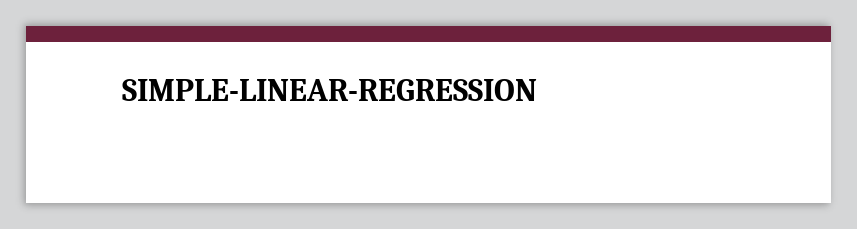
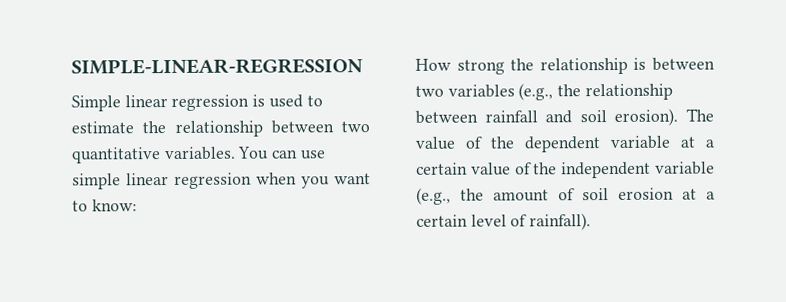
(537, 90) none -> [71,94,323,112] [71,120,370,137] [71,146,326,164] [72,172,371,190] [72,199,137,212] [415,57,715,75] [415,83,673,101] [415,108,714,126] [415,135,714,153] [416,161,715,179] [416,187,715,205] [416,213,592,231] // Simple linear regression is used to estimate the relationship between two quantitative variables. You can use simple linear regression when you want to know: // How strong the relationship is between two variables (e.g., the relationship between rainfall and soil erosion). The value of the dependent variable at a certain value of the independent variable (e.g., the amount of soil erosion at a certain level of rainfall).

